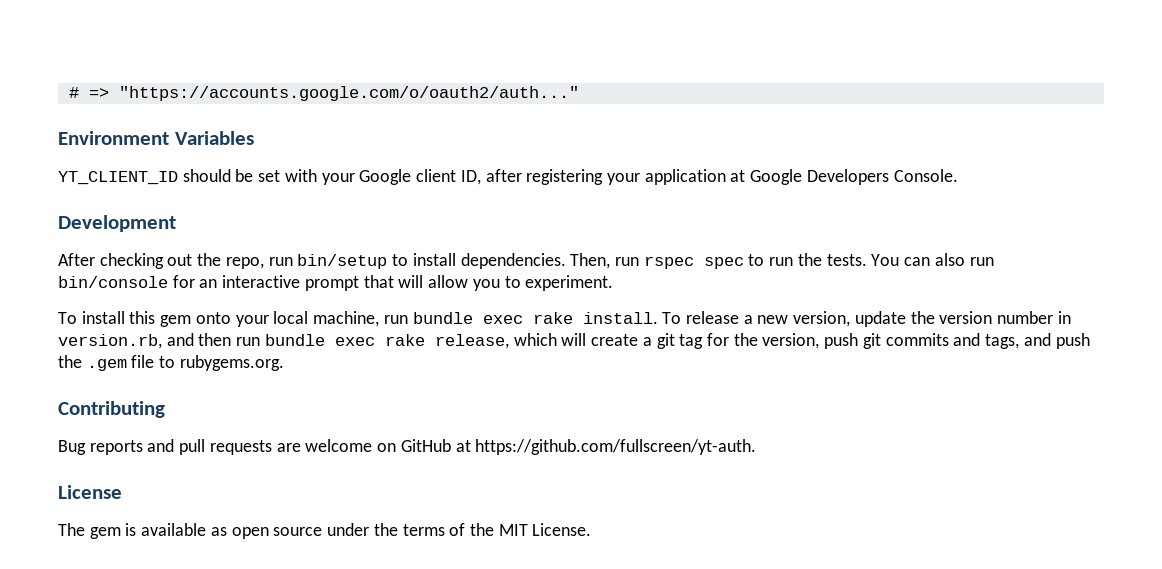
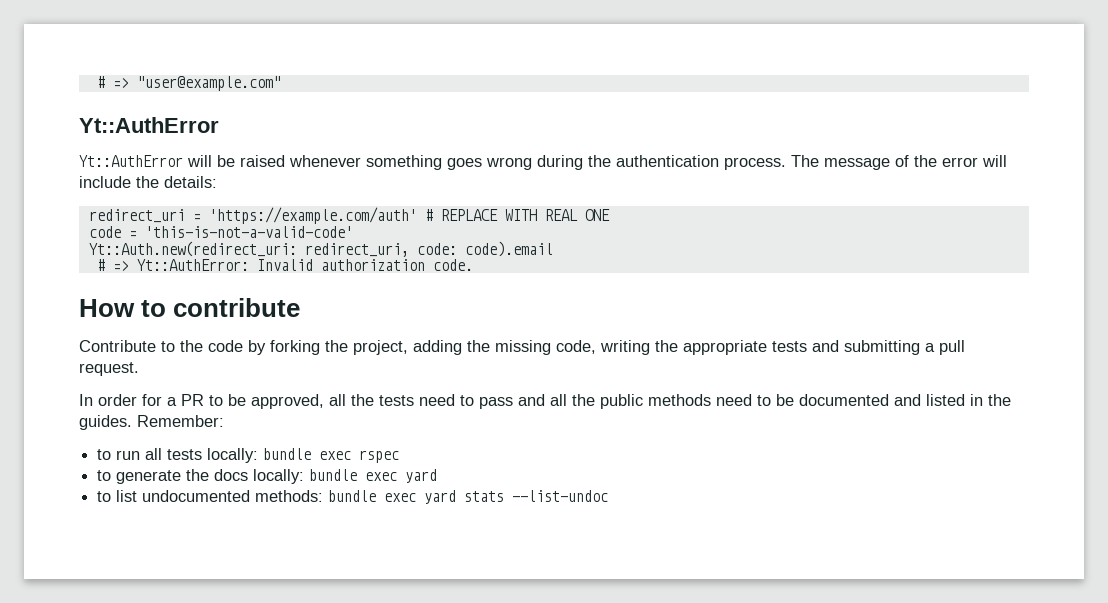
[68,86,579,101] [58,131,254,145] [58,169,958,185] [58,215,176,232] [58,253,994,269] [58,275,614,291] [58,311,1071,327] [58,333,1090,349] [58,355,284,371] [58,401,165,418] [58,439,757,455] [58,485,122,499] [58,523,592,539] # => "https://accounts.google.com/o/oauth2/auth..." // Environment Variables // YT_CLIENT_ID should be set with your Google client ID, after registering your application at Google Developers Console. // Development // After checking out the repo, run bin/setup to install dependencies. Then, run rspec spec to run the tests. You can also run bin/console for an interactive prompt that will allow you to experiment. // To install this gem onto your local machine, run bundle exec rake install. To release a new version, update the version number in version.rb, and then run bundle exec rake release, which will create a git tag for the version, push git commits and tags, and push the .gem file to rubygems.org. // Contributing // Bug reports and pull requests are welcome on GitHub at https://github.com/fullscreen/yt-auth. // License // The gem is available as open source under the terms of the MIT License. -> [96,76,281,91] [79,117,219,133] [79,155,1007,170] [79,176,217,188] [88,207,610,224] [88,226,353,238] [88,241,553,257] [96,259,473,271] [79,298,301,317] [79,340,965,355] [79,362,139,376] [79,394,1011,409] [79,415,224,430] [97,448,400,463] [97,469,438,484] [97,490,609,504] # => "user@example.com" // Yt::AuthError // Yt::AuthError will be raised whenever something goes wrong during the authentication process. The message of the error will include the details: // redirect_uri = 'https://example.com/auth' # REPLACE WITH REAL ONE // code = 'this-is-not-a-valid-code' // Yt::Auth.new(redirect_uri: redirect_uri, code: code).email // # => Yt::AuthError: Invalid authorization code. // How to contribute // Contribute to the code by forking the project, adding the missing code, writing the appropriate tests and submitting a pull request. // In order for a PR to be approved, all the tests need to pass and all the public methods need to be documented and listed in the guides. Remember: // to run all tests locally: bundle exec rspec // to generate the docs locally: bundle exec yard // to list undocumented methods: bundle exec yard stats --list-undoc

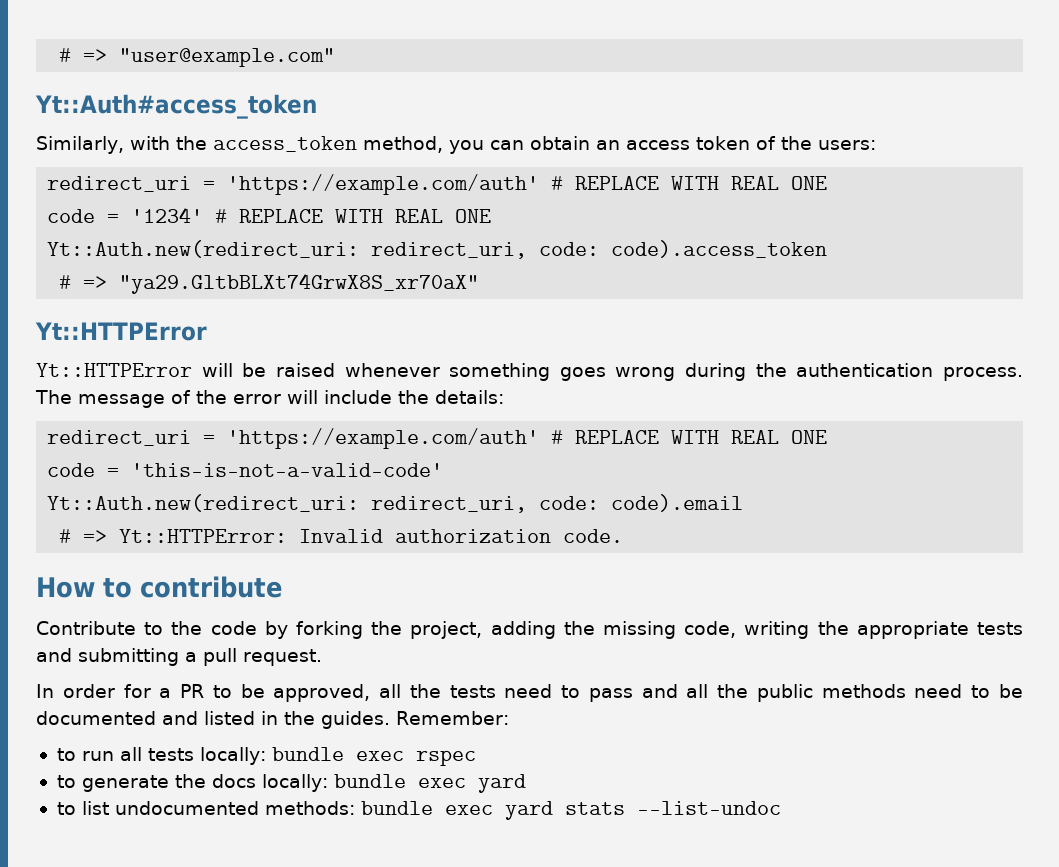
[79,117,219,133] [79,155,183,167] Yt::AuthError // Yt::AuthError -> [35,94,317,119] [36,136,876,154] [47,174,828,195] [47,207,492,223] [47,240,828,259] [59,273,480,294] [35,322,207,341] [36,363,192,377] Yt::Auth#access_token // Similarly, with the access_token method, you can obtain an access token of the users: // redirect_uri = 'https://example.com/auth' # REPLACE WITH REAL ONE // code = '1234' # REPLACE WITH REAL ONE // Yt::Auth.new(redirect_uri: redirect_uri, code: code).access_token // # => "ya29.GltbBLXt74GrwX8S_xr70aX" // Yt::HTTPError // Yt::HTTPError
[136,259,249,271] Yt::AuthError: -> [119,529,288,543] Yt::HTTPError:

